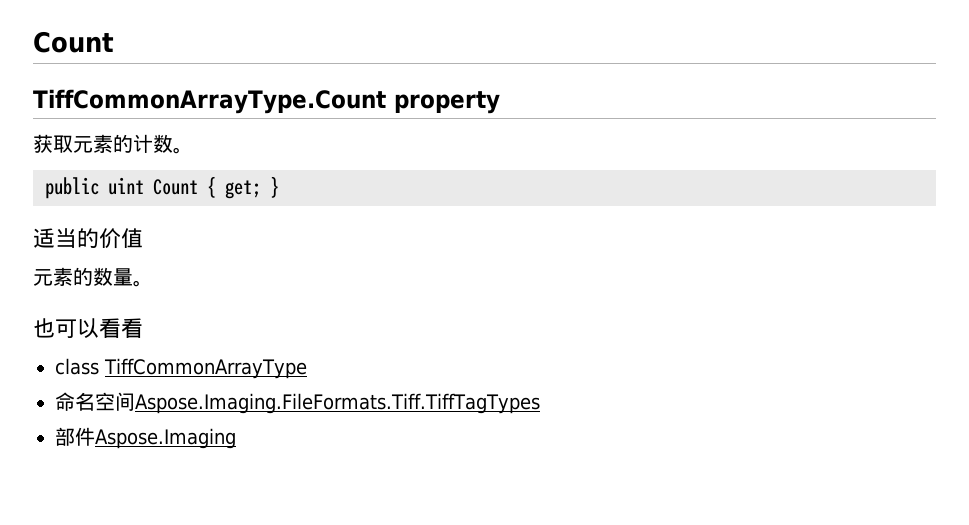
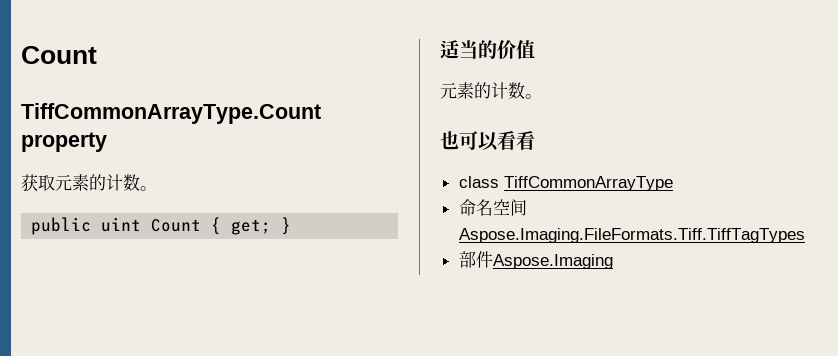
[93,267,133,286] 数量 -> [491,82,525,99] 计数

